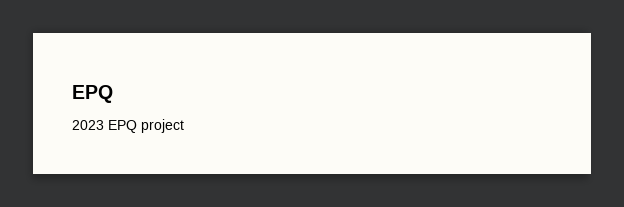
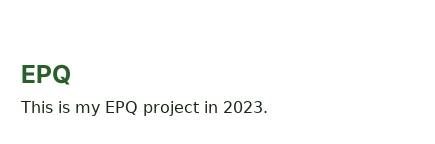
[72,119,184,133] 2023 EPQ project -> [20,101,268,116] This is my EPQ project in 2023.

